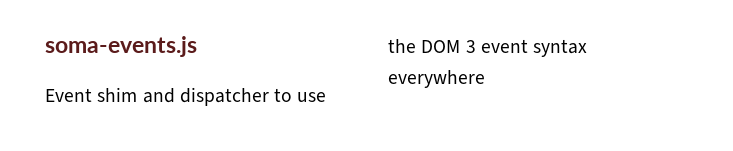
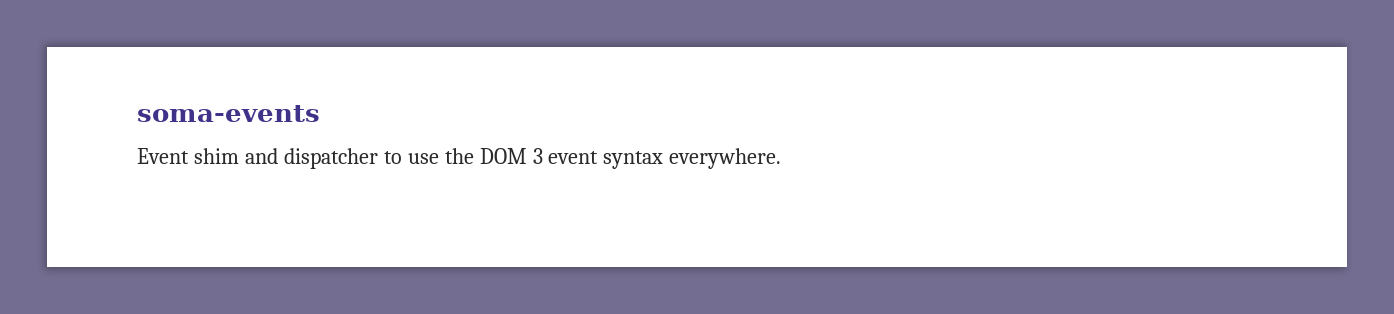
[45,36,197,57] soma-events.js -> [137,105,320,122] soma-events
[388,70,485,88] everywhere -> [669,148,782,169] everywhere.

